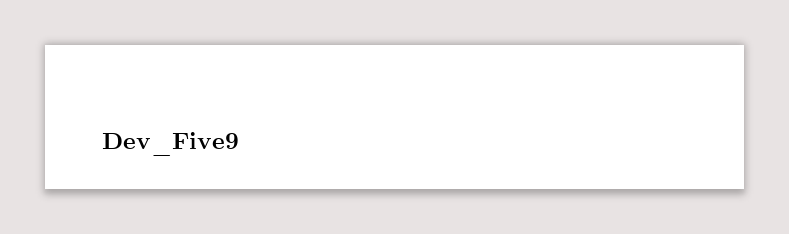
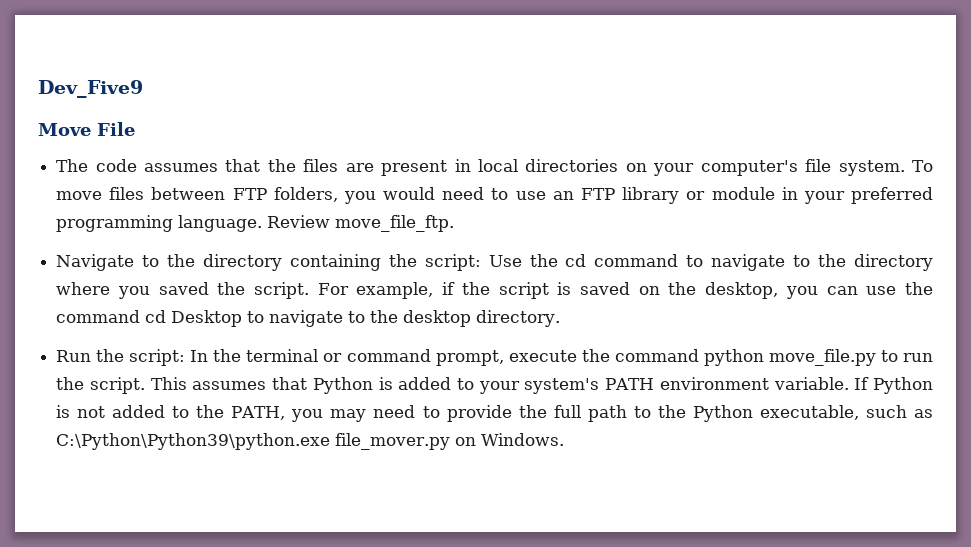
(239, 144) none -> [38,122,135,136] [56,159,934,176] [56,187,933,204] [56,215,455,232] [56,254,933,271] [56,282,933,299] [56,310,561,327] [56,349,933,366] [56,377,933,394] [56,405,934,422] [56,433,565,450] // Move File // The code assumes that the files are present in local directories on your computer's file system. To move files between FTP folders, you would need to use an FTP library or module in your preferred programming language. Review move_file_ftp. // Navigate to the directory containing the script: Use the cd command to navigate to the directory where you saved the script. For example, if the script is saved on the desktop, you can use the command cd Desktop to navigate to the desktop directory. // Run the script: In the terminal or command prompt, execute the command python move_file.py to run the script. This assumes that Python is added to your system's PATH environment variable. If Python is not added to the PATH, you may need to provide the full path to the Python executable, such as C:\Python\Python39\python.exe file_mover.py on Windows.

